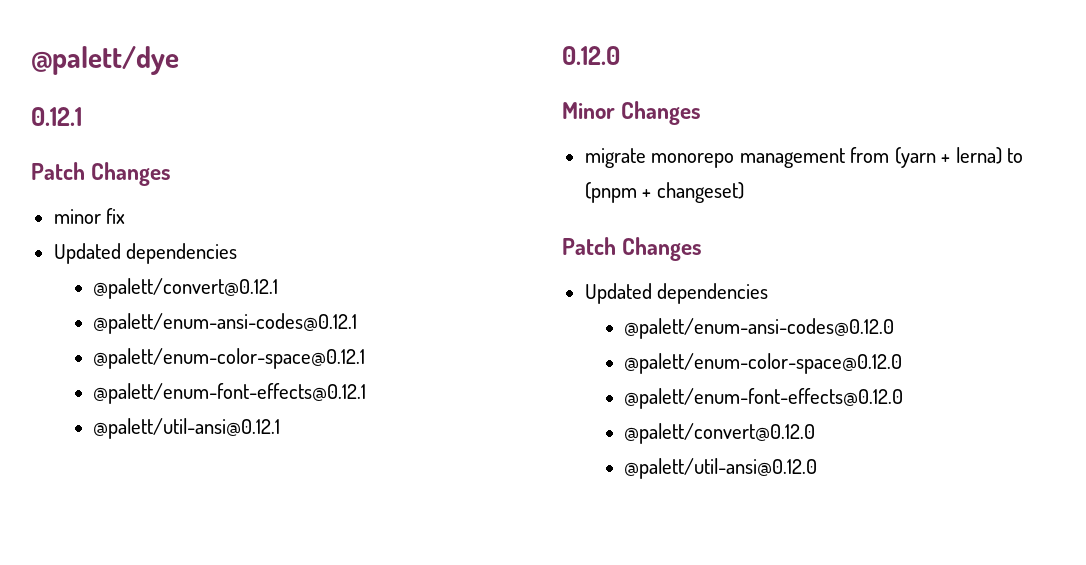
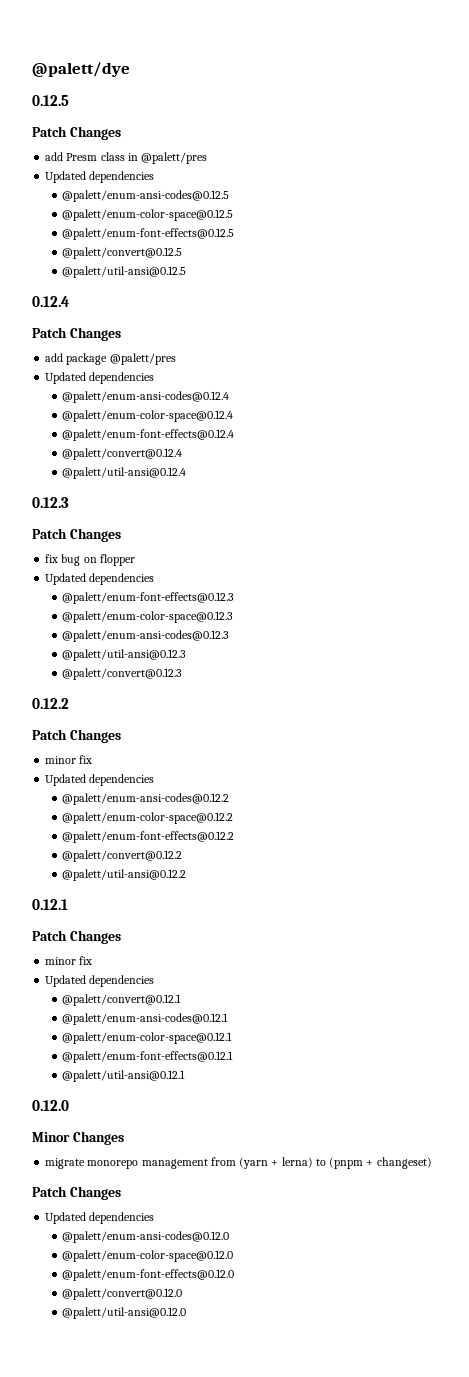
(179, 60) none -> [32,95,69,106] [32,126,121,140] [45,152,208,164] [45,171,155,183] [62,190,230,202] [62,209,234,221] [62,228,235,240] [62,247,183,259] [62,266,187,278] [32,296,69,307] [32,327,121,341] [45,353,176,365] [45,372,155,384] [62,391,230,403] [62,410,234,422] [62,429,235,441] [62,448,183,460] [62,467,187,479] [32,497,69,508] [32,528,121,542] [45,554,135,566] [45,573,155,585] [62,592,235,604] [62,611,234,623] [62,630,230,642] [62,649,187,661] [62,668,183,680] [32,698,69,709] [32,729,121,743] [45,755,93,764] [45,774,155,786] [62,793,230,805] [62,812,234,824] [62,831,235,843] [62,850,183,862] [62,869,187,881] // 0.12.5 // Patch Changes // add Presm class in @palett/pres // Updated dependencies // @palett/enum-ansi-codes@0.12.5 // @palett/enum-color-space@0.12.5 // @palett/enum-font-effects@0.12.5 // @palett/convert@0.12.5 // @palett/util-ansi@0.12.5 // 0.12.4 // Patch Changes // add package @palett/pres // Updated dependencies // @palett/enum-ansi-codes@0.12.4 // @palett/enum-color-space@0.12.4 // @palett/enum-font-effects@0.12.4 // @palett/convert@0.12.4 // @palett/util-ansi@0.12.4 // 0.12.3 // Patch Changes // fix bug on flopper // Updated dependencies // @palett/enum-font-effects@0.12.3 // @palett/enum-color-space@0.12.3 // @palett/enum-ansi-codes@0.12.3 // @palett/util-ansi@0.12.3 // @palett/convert@0.12.3 // 0.12.2 // Patch Changes // minor fix // Updated dependencies // @palett/enum-ansi-codes@0.12.2 // @palett/enum-color-space@0.12.2 // @palett/enum-font-effects@0.12.2 // @palett/convert@0.12.2 // @palett/util-ansi@0.12.2

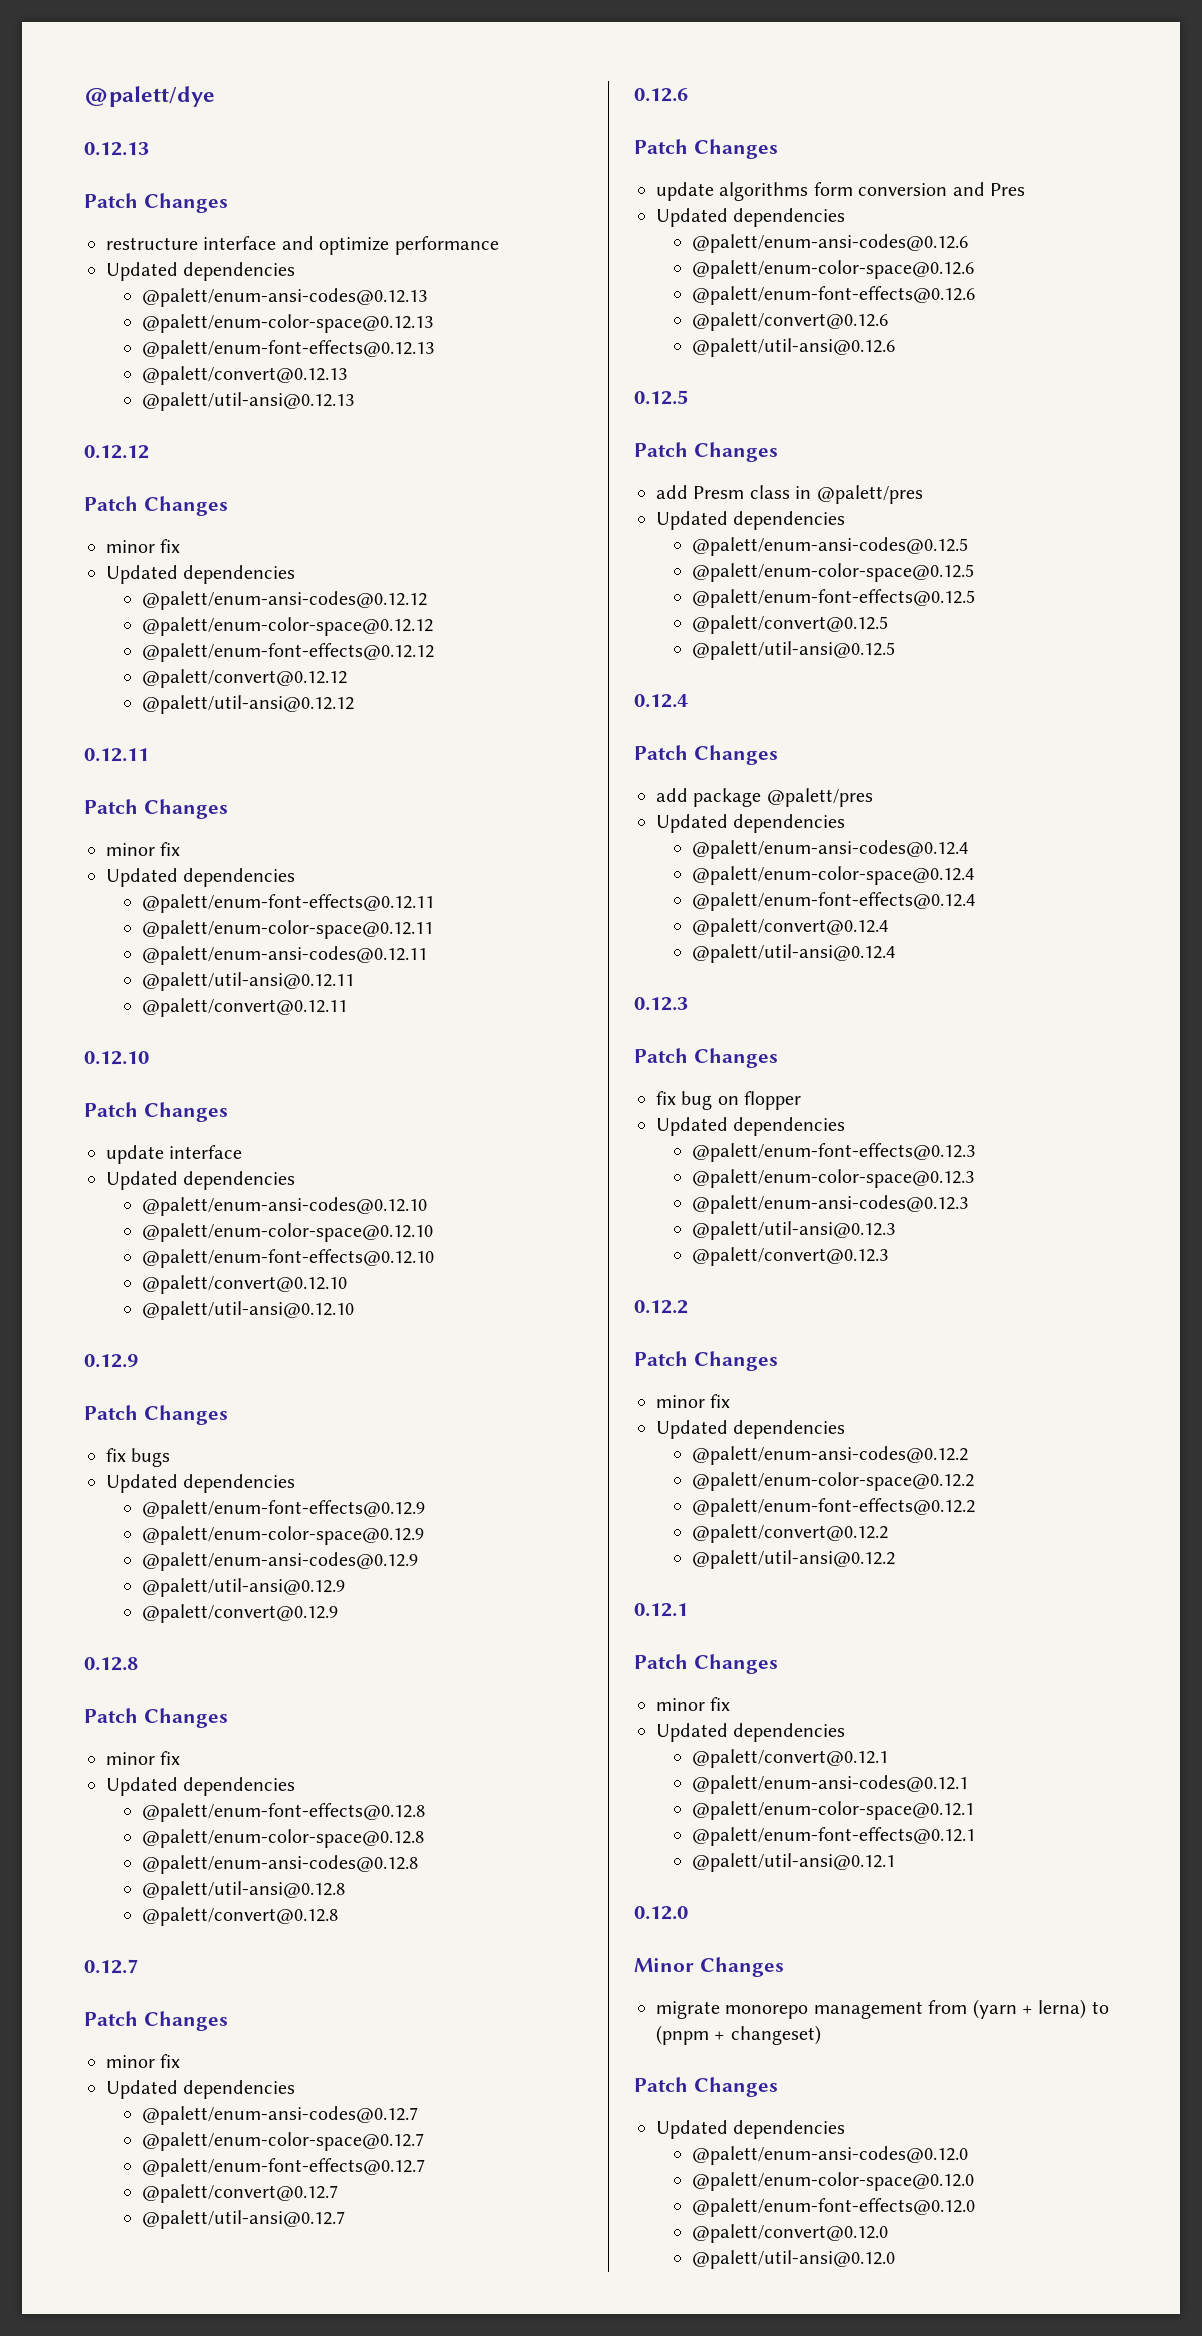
(130, 69) none -> [84,142,149,156] [84,193,228,213] [106,236,499,255] [106,262,296,281] [142,288,428,307] [142,314,434,333] [142,340,435,359] [142,366,348,385] [142,392,355,411] [84,445,149,459] [84,496,228,516] [106,539,181,553] [106,565,296,584] [142,591,428,610] [142,617,434,636] [142,643,435,662] [142,669,348,688] [142,695,355,714] [84,748,149,762] [84,799,228,819] [106,842,181,856] [106,868,296,887] [142,894,435,913] [142,920,434,939] [142,946,428,965] [142,972,355,991] [142,998,348,1017] [84,1051,149,1065] [84,1102,228,1122] [106,1145,243,1164] [106,1171,296,1190] [142,1197,428,1216] [142,1223,434,1242] [142,1249,435,1268] [142,1275,348,1294] [142,1301,355,1320] [84,1354,138,1368] [84,1405,228,1425] [106,1448,171,1467] [106,1474,296,1493] [142,1500,426,1519] [142,1526,425,1545] [142,1552,419,1571] [142,1578,346,1597] [142,1604,339,1623] [84,1657,138,1671] [84,1708,228,1728] [106,1751,181,1765] [106,1777,296,1796] [142,1803,426,1822] [142,1829,425,1848] [142,1855,419,1874] [142,1881,346,1900] [142,1907,339,1926] [84,1959,138,1974] [84,2011,228,2031] [106,2054,181,2068] [106,2080,296,2099] [142,2106,419,2125] [142,2132,425,2151] [142,2158,426,2177] [142,2184,339,2203] [142,2210,346,2229] [634,88,688,102] [634,139,778,159] [656,182,1025,201] [656,208,846,227] [692,234,969,253] [692,260,975,279] [692,286,976,305] [692,312,889,331] [692,338,896,357] // 0.12.13 // Patch Changes // restructure interface and optimize performance // Updated dependencies // @palett/enum-ansi-codes@0.12.13 // @palett/enum-color-space@0.12.13 // @palett/enum-font-effects@0.12.13 // @palett/convert@0.12.13 // @palett/util-ansi@0.12.13 // 0.12.12 // Patch Changes // minor fix // Updated dependencies // @palett/enum-ansi-codes@0.12.12 // @palett/enum-color-space@0.12.12 // @palett/enum-font-effects@0.12.12 // @palett/convert@0.12.12 // @palett/util-ansi@0.12.12 // 0.12.11 // Patch Changes // minor fix // Updated dependencies // @palett/enum-font-effects@0.12.11 // @palett/enum-color-space@0.12.11 // @palett/enum-ansi-codes@0.12.11 // @palett/util-ansi@0.12.11 // @palett/convert@0.12.11 // 0.12.10 // Patch Changes // update interface // Updated dependencies // @palett/enum-ansi-codes@0.12.10 // @palett/enum-color-space@0.12.10 // @palett/enum-font-effects@0.12.10 // @palett/convert@0.12.10 // @palett/util-ansi@0.12.10 // 0.12.9 // Patch Changes // fix bugs // Updated dependencies // @palett/enum-font-effects@0.12.9 // @palett/enum-color-space@0.12.9 // @palett/enum-ansi-codes@0.12.9 // @palett/util-ansi@0.12.9 // @palett/convert@0.12.9 // 0.12.8 // Patch Changes // minor fix // Updated dependencies // @palett/enum-font-effects@0.12.8 // @palett/enum-color-space@0.12.8 // @palett/enum-ansi-codes@0.12.8 // @palett/util-ansi@0.12.8 // @palett/convert@0.12.8 // 0.12.7 // Patch Changes // minor fix // Updated dependencies // @palett/enum-ansi-codes@0.12.7 // @palett/enum-color-space@0.12.7 // @palett/enum-font-effects@0.12.7 // @palett/convert@0.12.7 // @palett/util-ansi@0.12.7 // 0.12.6 // Patch Changes // update algorithms form conversion and Pres // Updated dependencies // @palett/enum-ansi-codes@0.12.6 // @palett/enum-color-space@0.12.6 // @palett/enum-font-effects@0.12.6 // @palett/convert@0.12.6 // @palett/util-ansi@0.12.6

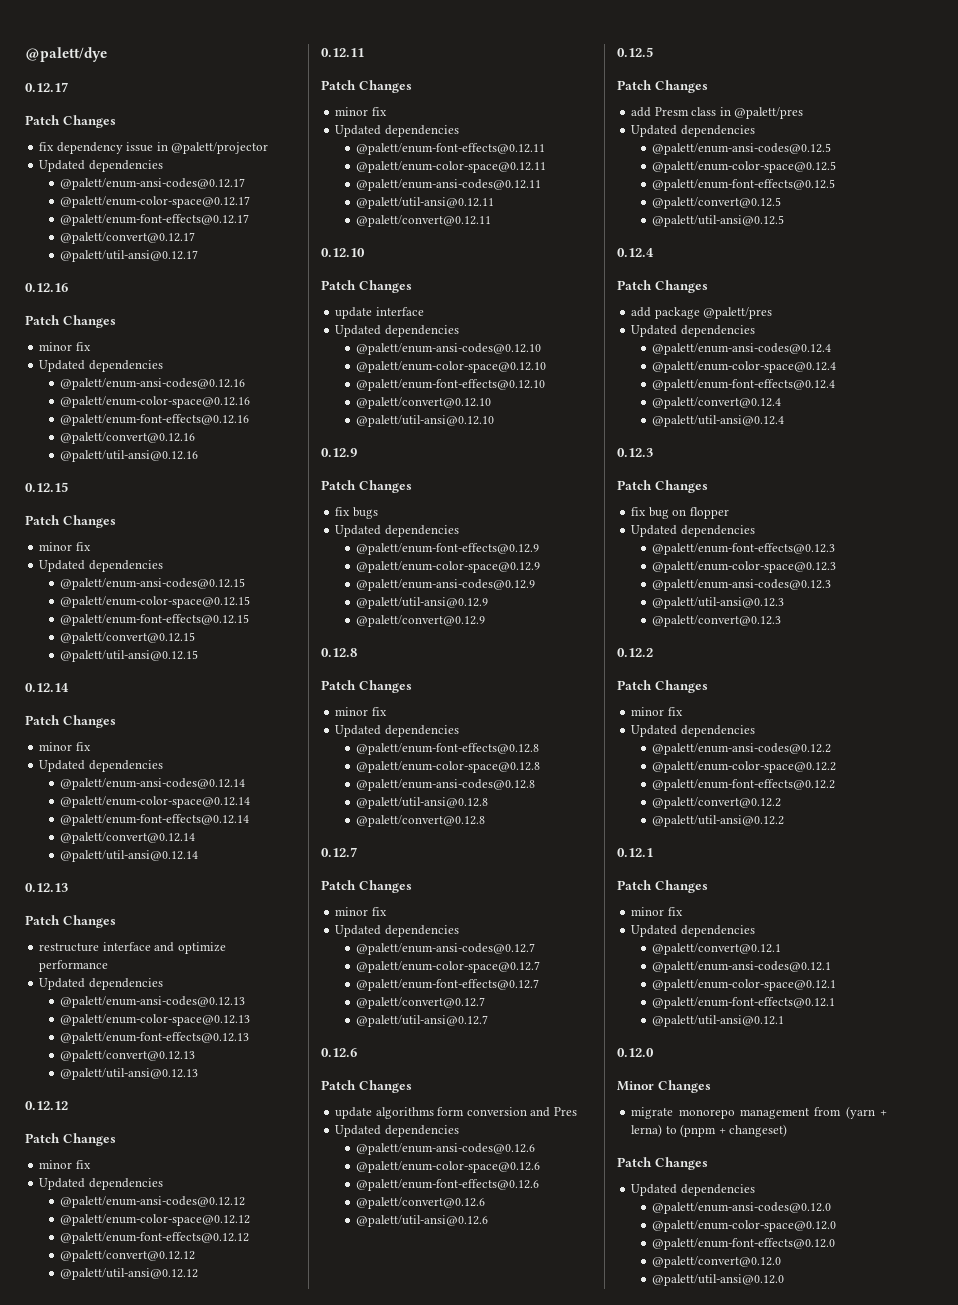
(215, 96) none -> [25,82,68,92] [25,115,116,128] [39,142,269,154] [39,160,163,172] [60,178,246,190] [60,196,251,208] [60,214,250,226] [60,232,196,244] [60,250,199,262] [25,283,68,292] [25,315,116,328] [39,342,91,351] [39,360,163,372] [60,378,246,390] [60,396,251,408] [60,414,250,426] [60,432,196,444] [60,450,199,462] [25,482,68,492] [25,515,116,528] [39,542,91,551] [39,560,163,572] [60,578,246,590] [60,596,251,608] [60,614,250,626] [60,632,196,644] [60,650,199,662] [25,683,69,692] [25,715,116,728] [39,742,91,751] [39,760,163,772] [60,778,246,790] [60,796,251,808] [60,814,250,826] [60,832,196,844] [60,850,199,862] // 0.12.17 // Patch Changes // fix dependency issue in @palett/projector // Updated dependencies // @palett/enum-ansi-codes@0.12.17 // @palett/enum-color-space@0.12.17 // @palett/enum-font-effects@0.12.17 // @palett/convert@0.12.17 // @palett/util-ansi@0.12.17 // 0.12.16 // Patch Changes // minor fix // Updated dependencies // @palett/enum-ansi-codes@0.12.16 // @palett/enum-color-space@0.12.16 // @palett/enum-font-effects@0.12.16 // @palett/convert@0.12.16 // @palett/util-ansi@0.12.16 // 0.12.15 // Patch Changes // minor fix // Updated dependencies // @palett/enum-ansi-codes@0.12.15 // @palett/enum-color-space@0.12.15 // @palett/enum-font-effects@0.12.15 // @palett/convert@0.12.15 // @palett/util-ansi@0.12.15 // 0.12.14 // Patch Changes // minor fix // Updated dependencies // @palett/enum-ansi-codes@0.12.14 // @palett/enum-color-space@0.12.14 // @palett/enum-font-effects@0.12.14 // @palett/convert@0.12.14 // @palett/util-ansi@0.12.14

